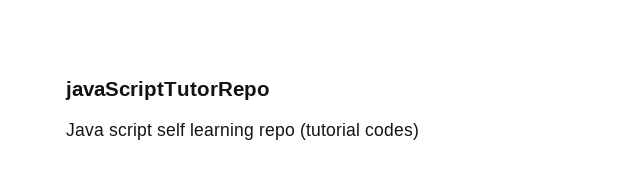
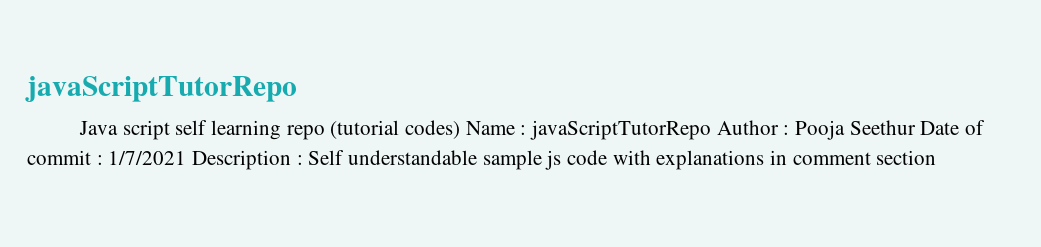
(419, 131) none -> [465,120,986,140] [27,150,937,170] Name : javaScriptTutorRepo Author : Pooja Seethur Date of commit : 1/7/2021 Description : Self understandable sample js code with explanations in comment section

